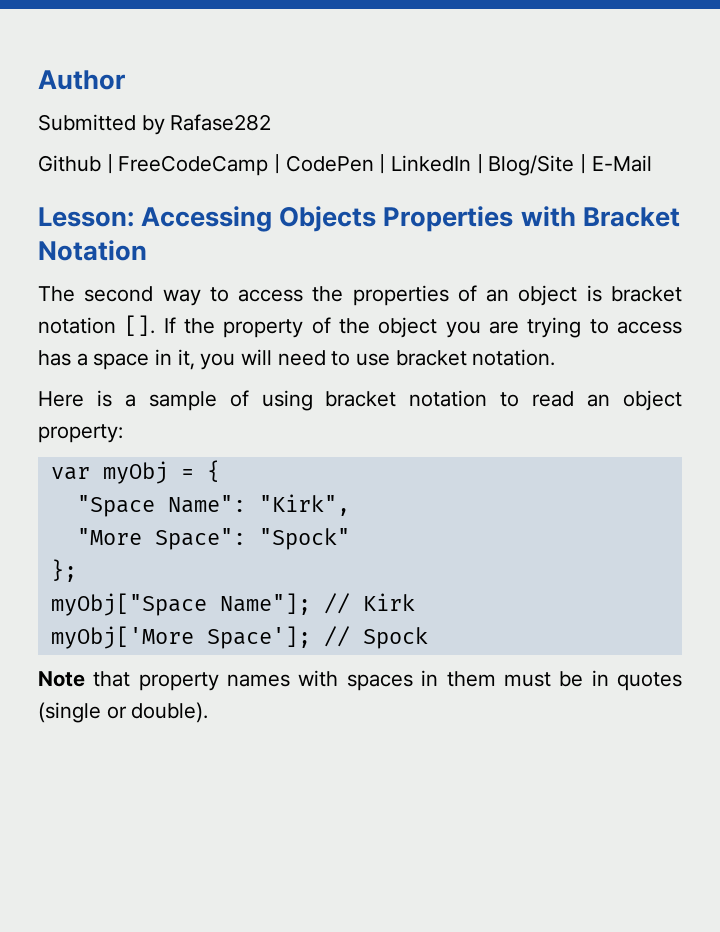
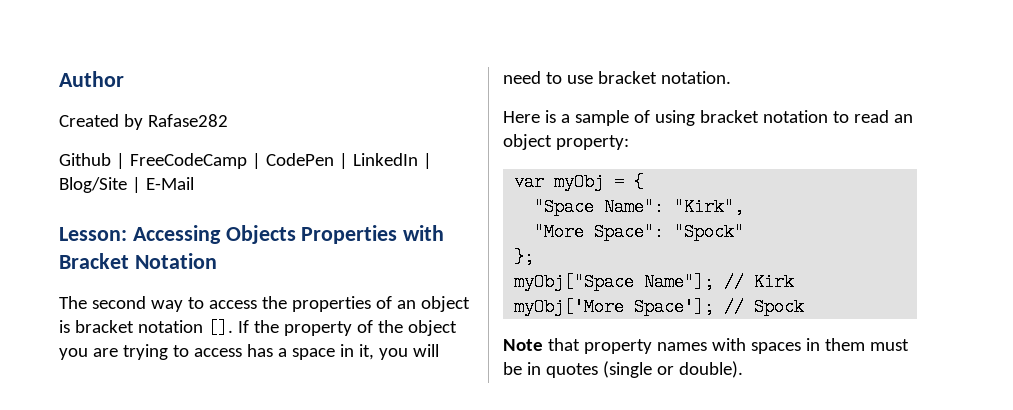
[38,114,136,131] Submitted -> [59,114,119,127] Created

